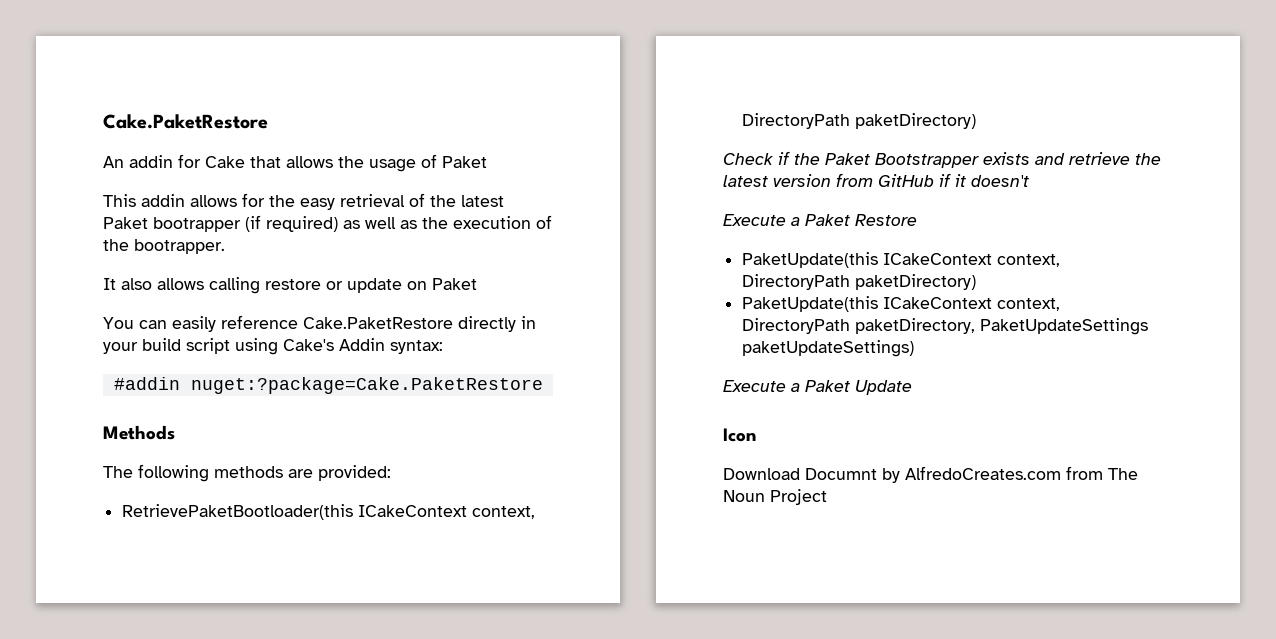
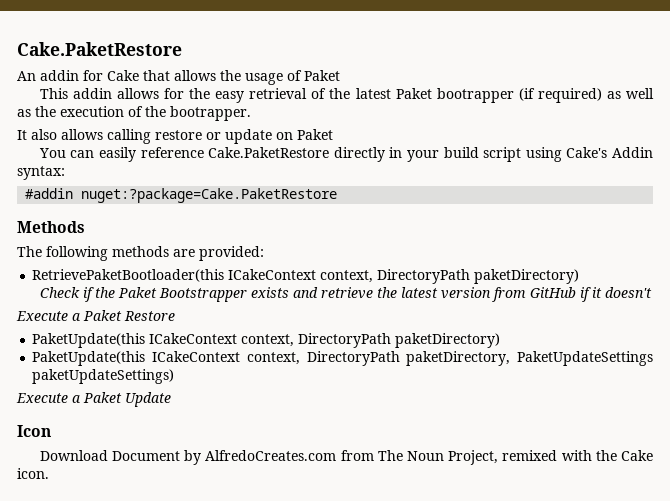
[805,468,877,480] Documnt -> [111,451,180,461] Document
[770,489,827,505] Project -> [448,450,653,465] [17,468,49,479] Project, remixed with the Cake icon.

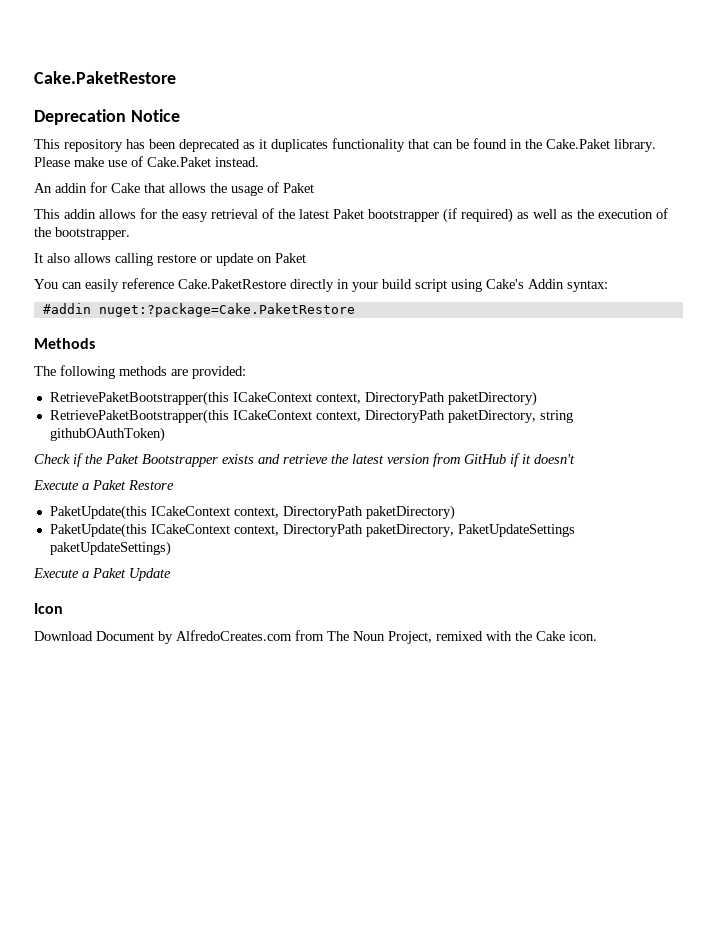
[17,42,182,56] Cake.PaketRestore -> [34,71,176,84] [34,109,180,125] [34,138,656,152] [34,156,259,167] Cake.PaketRestore // Deprecation Notice // This repository has been deprecated as it duplicates functionality that can be found in the Cake.Paket library. Please make use of Cake.Paket instead.
[436,88,514,103] bootrapper -> [368,209,439,222] bootstrapper
[170,106,251,121] bootrapper. -> [55,227,130,240] bootstrapper.
[32,269,580,284] RetrievePaketBootloader(this ICakeContext context, DirectoryPath paketDirectory) -> [49,391,537,406] [49,409,573,424] [49,427,165,442] RetrievePaketBootstrapper(this ICakeContext context, DirectoryPath paketDirectory) // RetrievePaketBootstrapper(this ICakeContext context, DirectoryPath paketDirectory, string githubOAuthToken)

